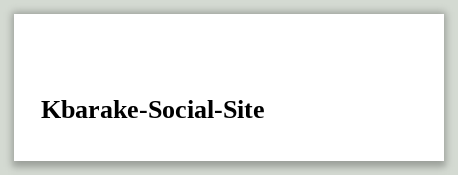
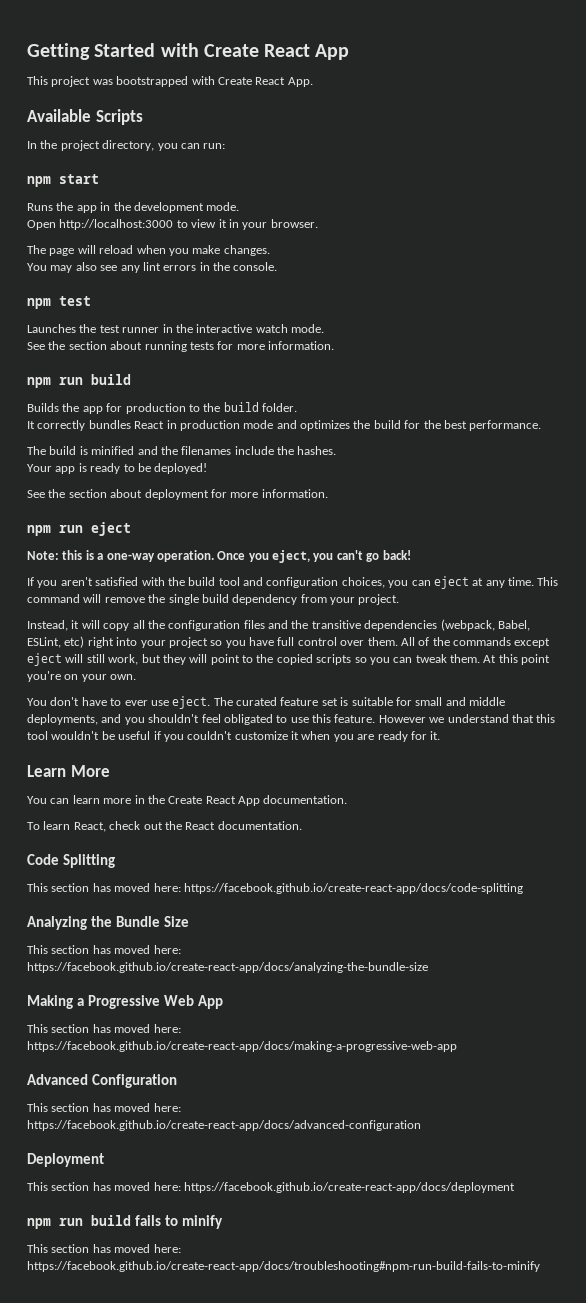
[41,100,265,118] Kbarake-Social-Site -> [27,43,350,60] [27,76,313,87] [27,109,143,125] [27,140,226,151] [27,174,99,187] [27,202,240,213] [27,219,318,230] [27,245,270,256] [27,262,278,273] [27,296,91,309] [27,324,324,333] [27,341,334,352] [27,374,131,388] [27,402,297,414] [27,420,542,431] [27,446,337,455] [27,463,208,474] [27,489,328,500] [27,522,131,536] [27,550,411,563] [27,576,559,589] [27,594,400,605] [27,619,530,631] [27,636,551,648] [27,653,551,666] [27,671,137,682] [27,696,505,709] [27,714,556,725] [27,731,441,742] [27,765,110,777] [27,795,348,806] [27,821,302,832] [27,854,115,868] [27,883,523,894] [27,916,189,930] [27,945,181,954] [27,962,428,973] [27,995,223,1009] [27,1024,181,1033] [27,1041,457,1052] [27,1074,177,1088] [27,1103,181,1112] [27,1120,421,1131] [27,1153,104,1167] [27,1182,515,1193] [27,1215,223,1229] [27,1244,181,1253] [27,1261,540,1272] Getting Started with Create React App // This project was bootstrapped with Create React App. // Available Scripts // In the project directory, you can run: // npm start // Runs the app in the development mode. // Open http://localhost:3000 to view it in your browser. // The page will reload when you make changes. // You may also see any lint errors in the console. // npm test // Launches the test runner in the interactive watch mode. // See the section about running tests for more information. // npm run build // Builds the app for production to the build folder. // It correctly bundles React in production mode and optimizes the build for the best performance. // The build is minified and the filenames include the hashes. // Your app is ready to be deployed! // See the section about deployment for more information. // npm run eject // Note: this is a one-way operation. Once you eject, you can't go back! // If you aren't satisfied with the build tool and configuration choices, you can eject at any time. This command will remove the single build dependency from your project. // Instead, it will copy all the configuration files and the transitive dependencies (webpack, Babel, ESLint, etc) right into your project so you have full control over them. All of the commands except eject will still work, but they will point to the copied scripts so you can tweak them. At this point you're on your own. // You don't have to ever use eject. The curated feature set is suitable for small and middle deployments, and you shouldn't feel obligated to use this feature. However we understand that this tool wouldn't be useful if you couldn't customize it when you are ready for it. // Learn More // You can learn more in the Create React App documentation. // To learn React, check out the React documentation. // Code Splitting // This section has moved here: https://facebook.github.io/create-react-app/docs/code-splitting // Analyzing the Bundle Size // This section has moved here: https://facebook.github.io/create-react-app/docs/analyzing-the-bundle-size // Making a Progressive Web App // This section has moved here: https://facebook.github.io/create-react-app/docs/making-a-progressive-web-app // Advanced Configuration // This section has moved here: https://facebook.github.io/create-react-app/docs/advanced-configuration // Deployment // This section has moved here: https://facebook.github.io/create-react-app/docs/deployment // npm run build fails to minify // This section has moved here: https://facebook.github.io/create-react-app/docs/troubleshooting#npm-run-build-fails-to-minify

